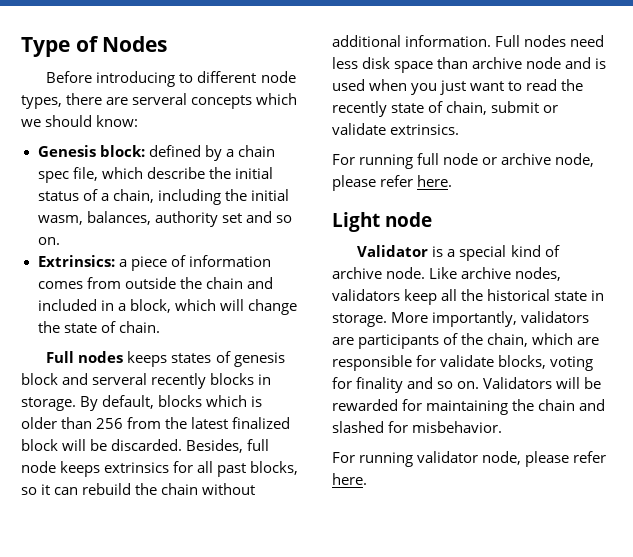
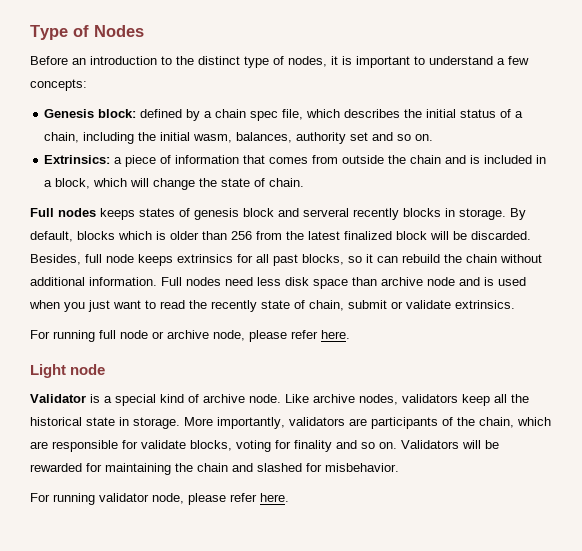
[96,71,296,87] [21,93,298,109] [21,115,139,127] introducing to different node types, there are serveral concepts which we should know: -> [72,56,529,68] [30,79,87,91] an introduction to the distinct type of nodes, it is important to understand a few concepts:
[146,167,205,179] describe -> [344,109,401,118] describes
(271, 261) none -> [243,155,266,164] that
(273, 283) none -> [470,155,481,164] is

